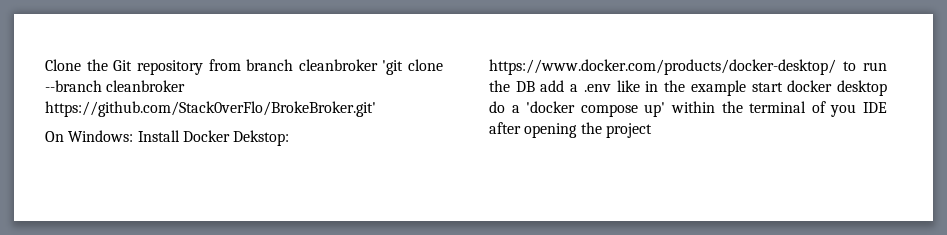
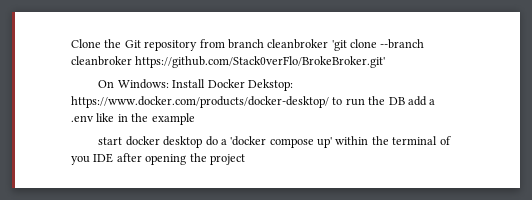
(746, 88) none -> (195, 119) //

